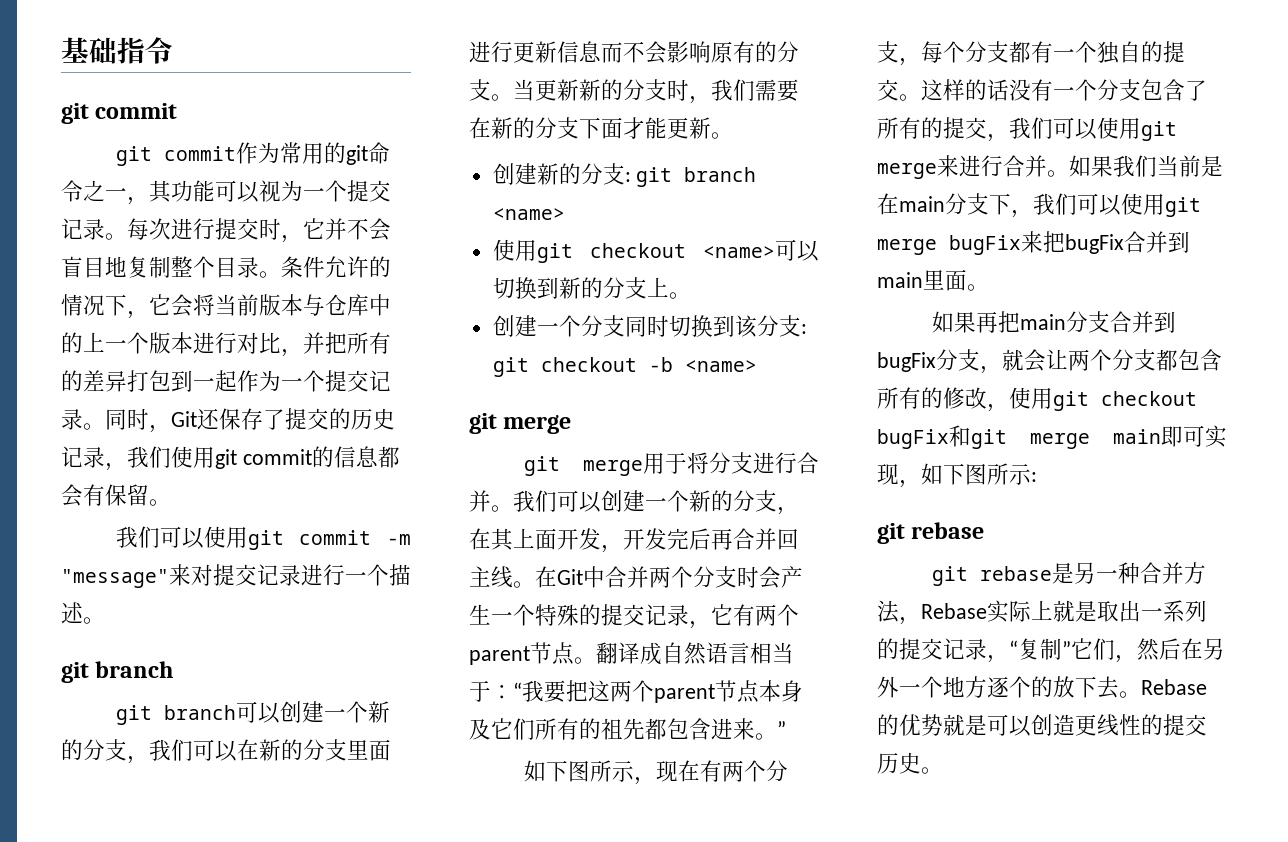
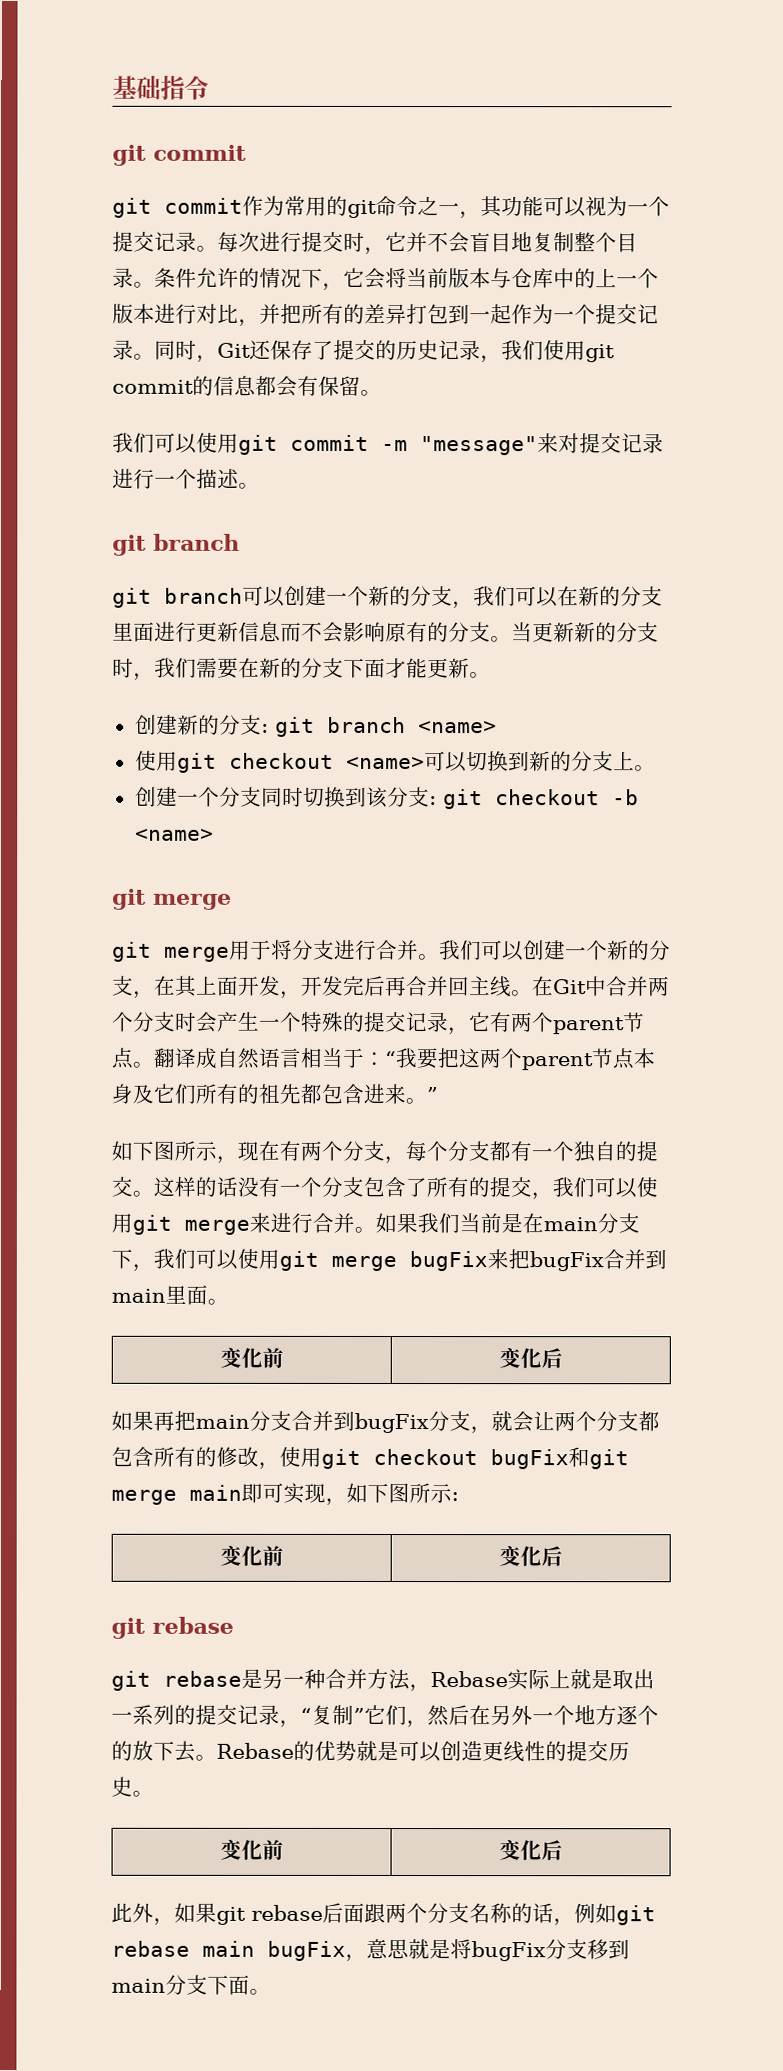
(989, 287) none -> [219,1346,284,1368] [498,1347,563,1369] // 变化前 | 变化后
(1037, 477) none -> [219,1544,284,1566] [498,1545,563,1567] // 变化前 | 变化后
(943, 770) none -> [219,1838,284,1860] [498,1839,563,1861] [111,1902,656,1927] [111,1938,630,1962] [111,1974,271,1995] // 变化前 | 变化后 // 此外，如果git rebase后面跟两个分支名称的话，例如git rebase main bugFix，意思就是将bugFix分支移到main分支下面。

